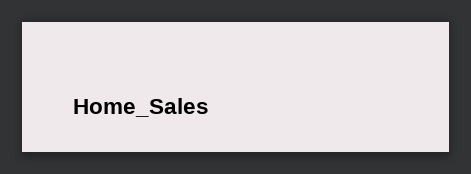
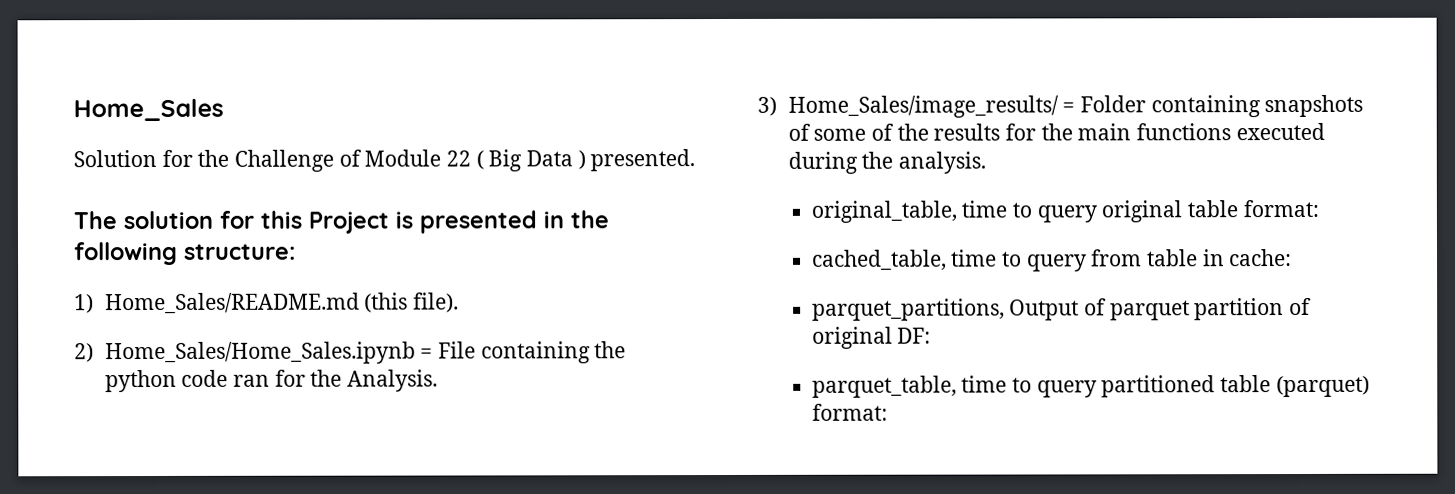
(209, 107) none -> [73,149,696,172] [73,210,609,234] [73,241,296,266] [74,292,459,315] [74,341,627,365] [104,369,438,393] [757,94,1364,118] [787,122,1325,141] [787,151,986,174] [810,199,1319,223] [811,249,1293,272] [811,297,1312,321] [811,326,932,349] [811,375,1370,398] [811,403,888,421] // Solution for the Challenge of Module 22 ( Big Data ) presented. // The solution for this Project is presented in the following structure: // 1) Home_Sales/README.md (this file). // 2) Home_Sales/Home_Sales.ipynb = File containing the python code ran for the Analysis. // 3) Home_Sales/image_results/ = Folder containing snapshots of some of the results for the main functions executed during the analysis. // original_table, time to query original table format: // cached_table, time to query from table in cache: // parquet_partitions, Output of parquet partition of original DF: // parquet_table, time to query partitioned table (parquet) format:

